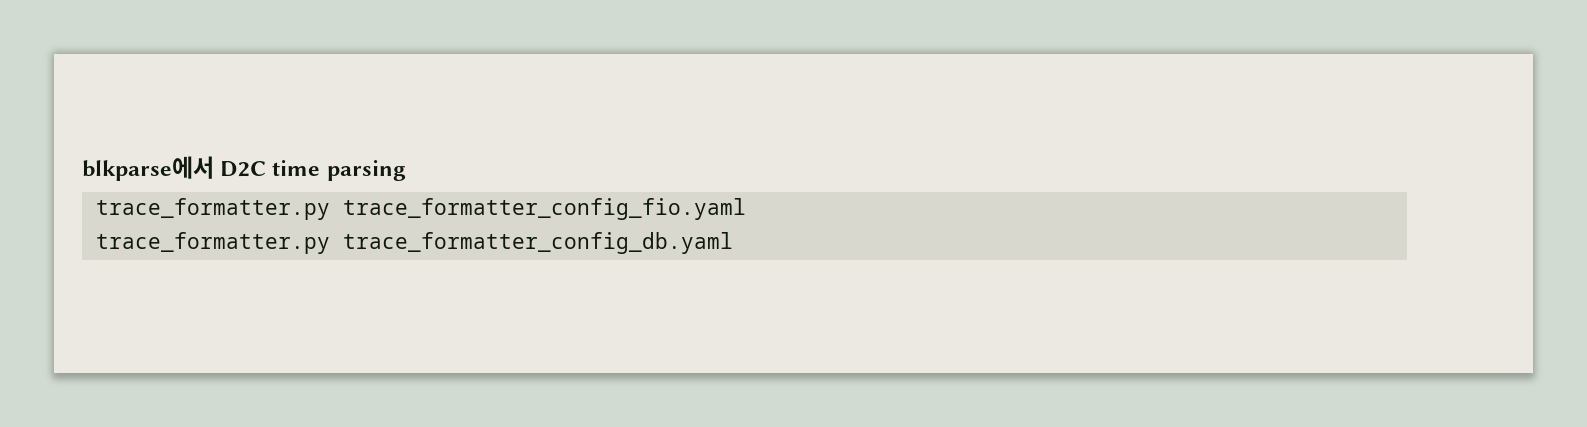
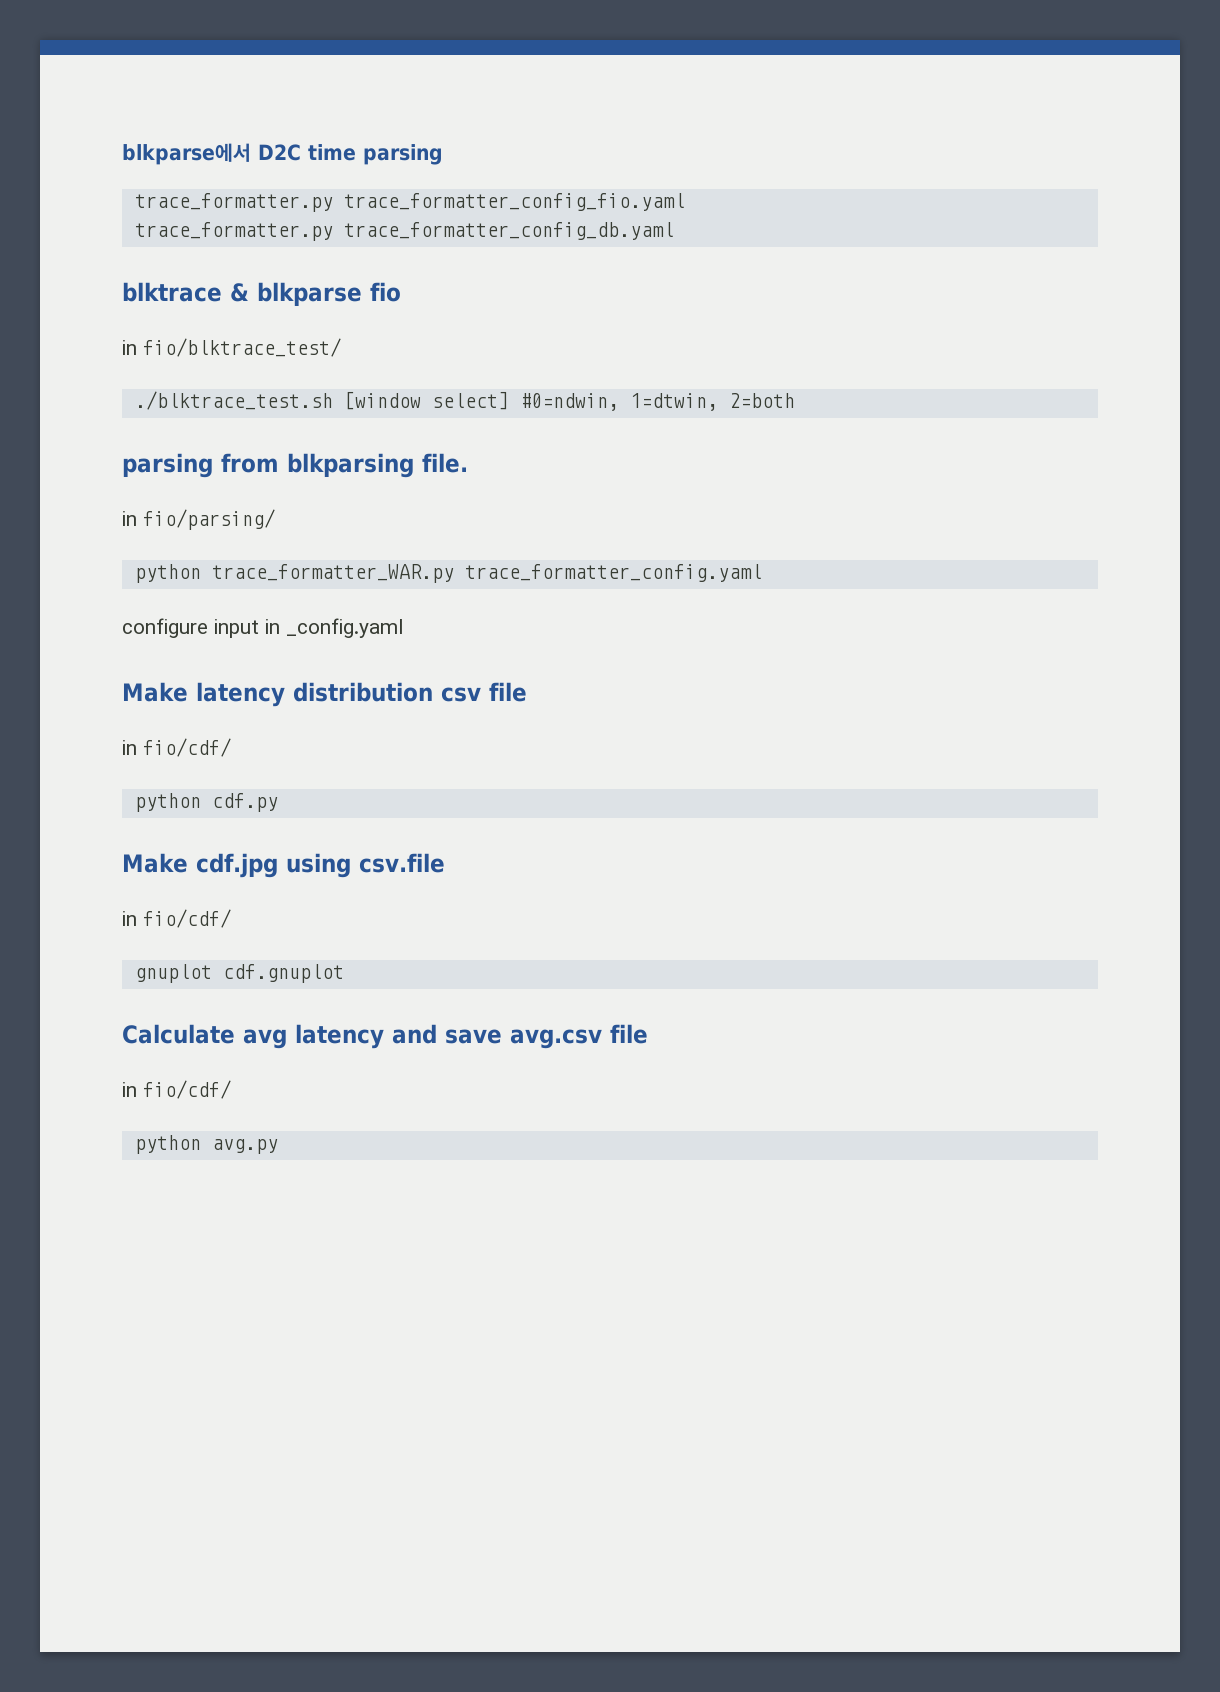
(733, 243) none -> [122,282,401,306] [122,338,341,357] [134,391,795,411] [122,453,468,478] [122,509,275,530] [134,564,762,583] [122,618,404,638] [122,682,527,707] [122,738,231,757] [134,793,278,812] [122,853,445,878] [122,909,231,928] [134,964,344,983] [122,1024,648,1049] [122,1080,231,1099] [134,1135,278,1154] // blktrace & blkparse fio // in fio/blktrace_test/ // ./blktrace_test.sh [window select] #0=ndwin, 1=dtwin, 2=both // parsing from blkparsing file. // in fio/parsing/ // python trace_formatter_WAR.py trace_formatter_config.yaml // configure input in _config.yaml // Make latency distribution csv file // in fio/cdf/ // python cdf.py // Make cdf.jpg using csv.file // in fio/cdf/ // gnuplot cdf.gnuplot // Calculate avg latency and save avg.csv file // in fio/cdf/ // python avg.py

